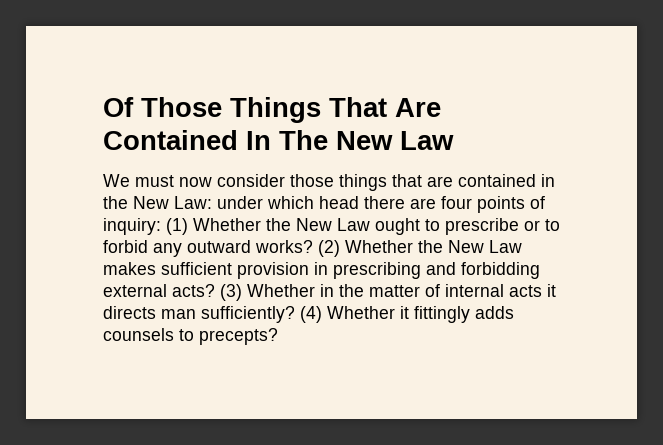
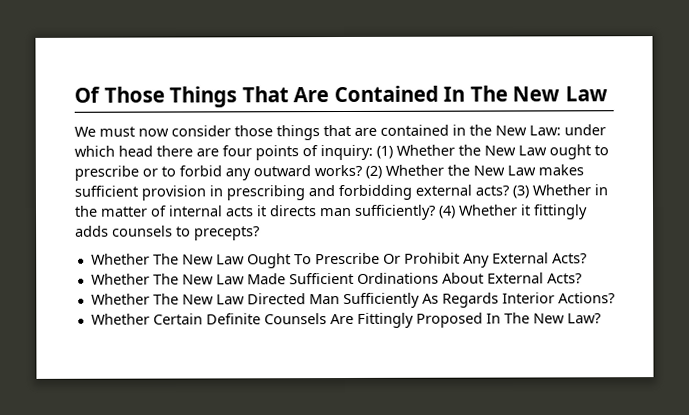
(278, 336) none -> [90,252,587,269] [90,272,582,285] [90,292,615,309] [90,312,601,328] // Whether The New Law Ought To Prescribe Or Prohibit Any External Acts? // Whether The New Law Made Sufficient Ordinations About External Acts? // Whether The New Law Directed Man Sufficiently As Regards Interior Actions? // Whether Certain Definite Counsels Are Fittingly Proposed In The New Law?

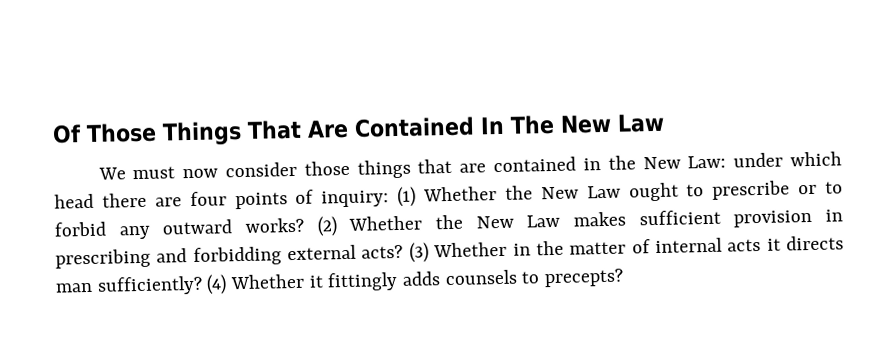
[90,252,587,269] [90,272,582,285] [90,292,615,309] [90,312,601,328] // Whether The New Law Ought To Prescribe Or Prohibit Any External Acts? // Whether The New Law Made Sufficient Ordinations About External Acts? // Whether The New Law Directed Man Sufficiently As Regards Interior Actions? // Whether Certain Definite Counsels Are Fittingly Proposed In The New Law? -> (625, 278) none

